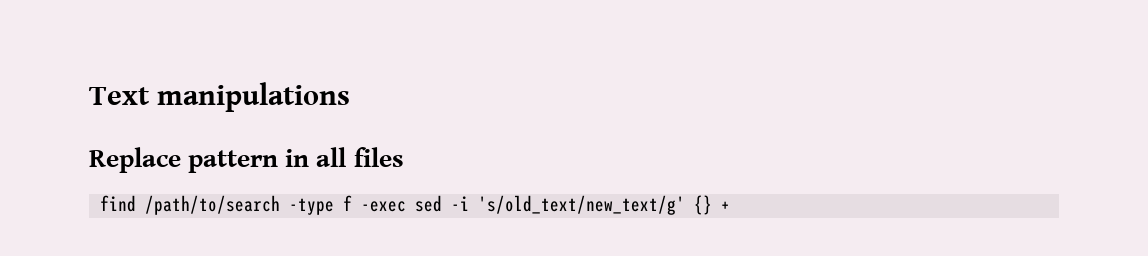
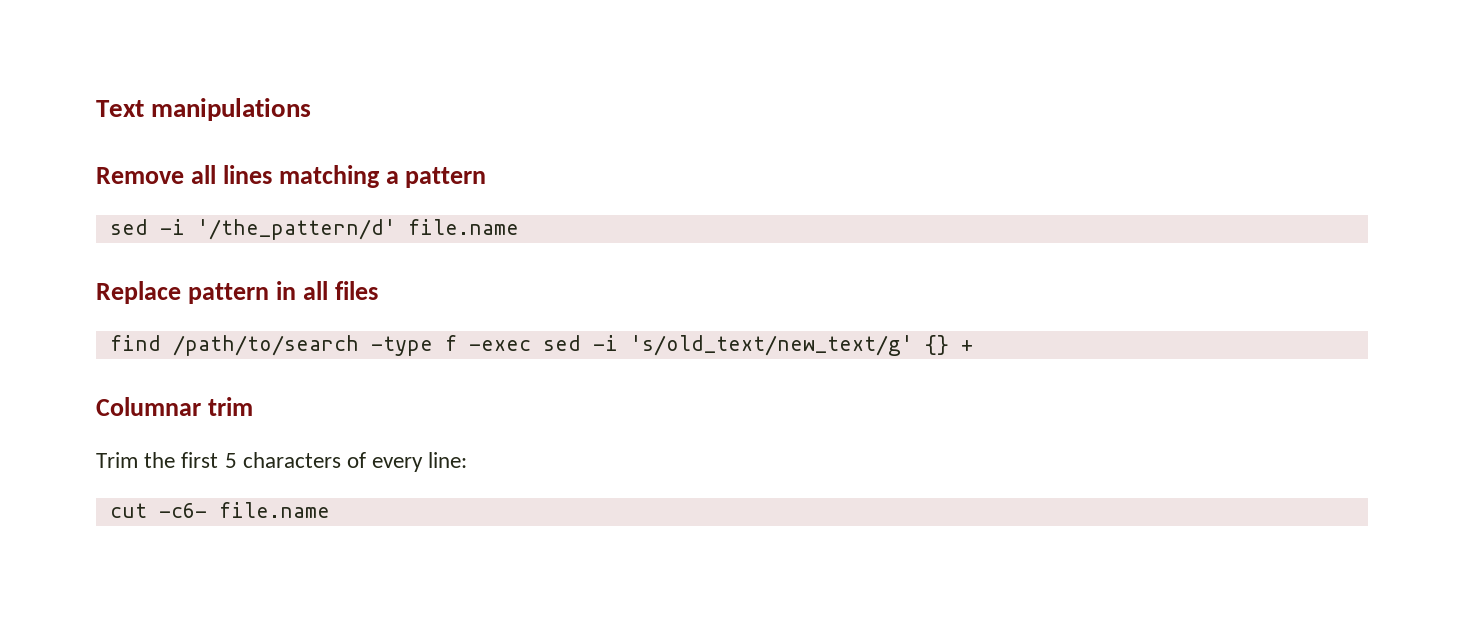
(351, 97) none -> [96,165,487,188] [109,219,519,240] // Remove all lines matching a pattern // sed -i '/the_pattern/d' file.name
(730, 206) none -> [96,397,253,416] [96,452,468,472] [109,502,330,518] // Columnar trim // Trim the first 5 characters of every line: // cut -c6- file.name

